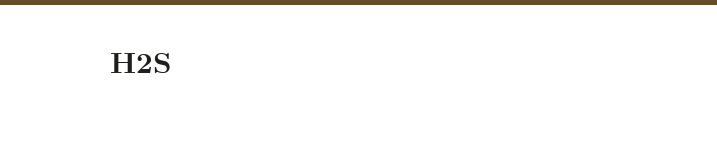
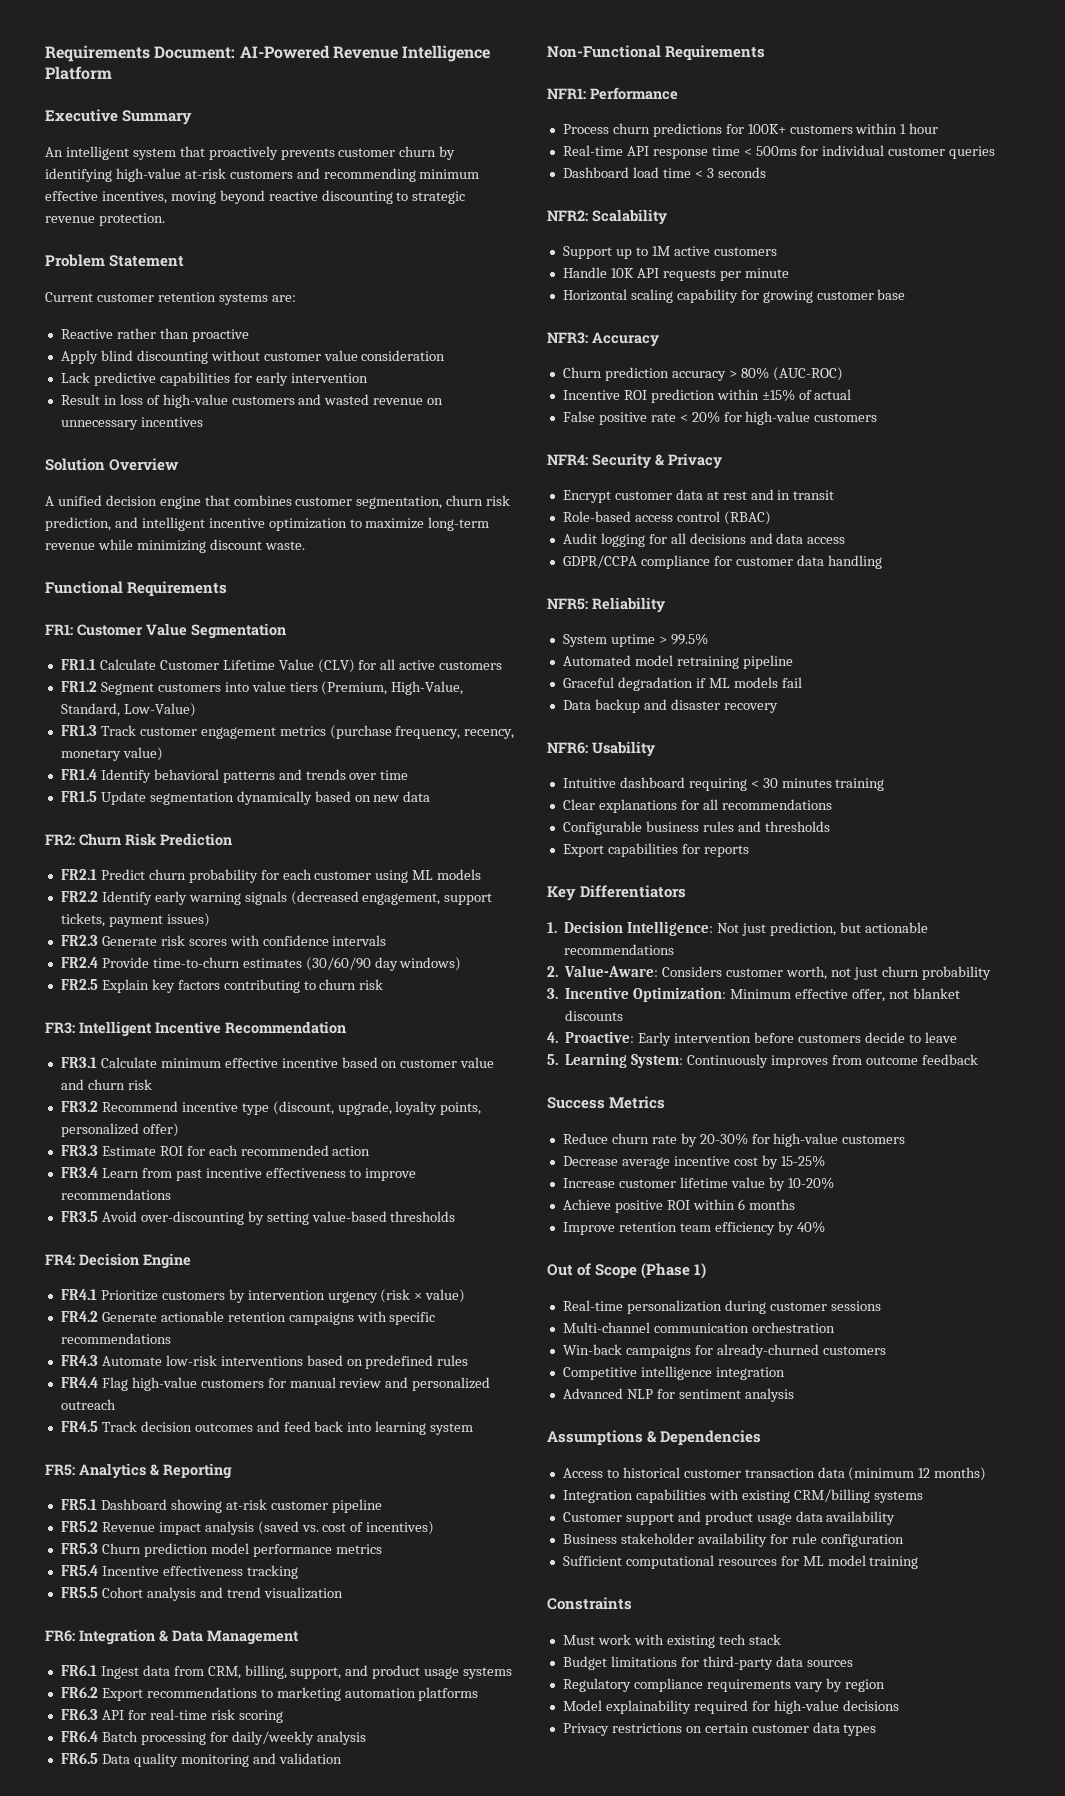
[110,53,172,73] H2S -> [45,45,491,62] [45,66,112,80] [45,109,193,125] [45,146,456,160] [45,168,480,182] [45,190,466,204] [45,213,165,226] [45,254,185,267] [45,292,296,305] [60,328,249,342] [60,350,446,364] [60,372,368,386] [60,394,444,408] [60,417,203,430] [45,458,180,471] [45,495,511,509] [45,517,490,531] [45,539,305,553] [45,581,228,597] [45,623,286,639] [60,659,503,673] [60,681,464,695] [60,703,196,717] [60,725,515,739] [60,747,163,761] [60,769,409,783] [60,791,431,805] [45,833,232,846] [60,869,482,883] [60,891,493,905] [60,913,210,927] [60,935,387,946] [60,957,462,971] [60,979,384,993] [45,1021,346,1037] [60,1057,495,1068] [60,1079,152,1090] [60,1101,482,1115] [60,1123,179,1137] [60,1145,371,1156] [60,1167,417,1181] [60,1189,171,1200] [60,1211,456,1225] [45,1253,191,1269] [60,1289,466,1303] [60,1311,436,1325] [60,1333,171,1344] [60,1355,469,1369] [60,1377,491,1391] [60,1399,116,1410] [60,1421,474,1435] [45,1463,232,1479] [60,1499,382,1513] [60,1521,435,1535] [60,1543,382,1557] [60,1565,298,1579] [60,1587,343,1601] [45,1629,299,1645] [60,1665,513,1679] [60,1687,479,1701] [60,1709,283,1723] [60,1731,366,1745] [60,1753,342,1767] [547,45,766,61] [547,87,678,100] [562,123,939,137] [562,145,996,159] [562,167,766,178] [547,209,667,225] [562,246,777,259] [562,267,789,281] [562,289,906,303] [547,332,659,347] [562,367,843,381] [562,389,852,403] [562,411,878,425] [547,453,722,469] [562,489,835,503] [562,511,771,525] [562,533,846,547] [562,555,882,569] [547,597,665,613] [562,633,708,647] [562,655,793,669] [562,677,802,691] [562,699,778,713] [547,741,655,757] [562,777,885,791] [562,799,832,813] [562,821,830,835] [562,843,749,857] [547,885,687,901] [547,921,928,936] [564,944,675,955] [547,965,991,980] [547,987,960,1002] [565,1010,624,1021] [547,1031,957,1046] [547,1053,978,1068] [547,1096,666,1109] [562,1133,906,1147] [562,1155,825,1169] [562,1177,834,1191] [562,1199,795,1213] [562,1221,825,1235] [547,1263,707,1279] [562,1300,881,1314] [562,1322,835,1333] [562,1344,886,1358] [562,1366,785,1380] [562,1388,794,1402] [547,1430,762,1446] [562,1467,987,1481] [562,1489,923,1503] [562,1511,896,1525] [562,1533,904,1547] [562,1555,919,1569] [547,1597,632,1610] [562,1634,781,1648] [562,1656,853,1670] [562,1678,885,1692] [562,1700,899,1714] [562,1722,877,1736] Requirements Document: AI-Powered Revenue Intelligence Platform // Executive Summary // An intelligent system that proactively prevents customer churn by identifying high-value at-risk customers and recommending minimum effective incentives, moving beyond reactive discounting to strategic revenue protection. // Problem Statement // Current customer retention systems are: // Reactive rather than proactive // Apply blind discounting without customer value consideration // Lack predictive capabilities for early intervention // Result in loss of high-value customers and wasted revenue on unnecessary incentives // Solution Overview // A unified decision engine that combines customer segmentation, churn risk prediction, and intelligent incentive optimization to maximize long-term revenue while minimizing discount waste. // Functional Requirements // FR1: Customer Value Segmentation // FR1.1 Calculate Customer Lifetime Value (CLV) for all active customers // FR1.2 Segment customers into value tiers (Premium, High-Value, Standard, Low-Value) // FR1.3 Track customer engagement metrics (purchase frequency, recency, monetary value) // FR1.4 Identify behavioral patterns and trends over time // FR1.5 Update segmentation dynamically based on new data // FR2: Churn Risk Prediction // FR2.1 Predict churn probability for each customer using ML models // FR2.2 Identify early warning signals (decreased engagement, support tickets, payment issues) // FR2.3 Generate risk scores with confidence intervals // FR2.4 Provide time-to-churn estimates (30/60/90 day windows) // FR2.5 Explain key factors contributing to churn risk // FR3: Intelligent Incentive Recommendation // FR3.1 Calculate minimum effective incentive based on customer value and churn risk // FR3.2 Recommend incentive type (discount, upgrade, loyalty points, personalized offer) // FR3.3 Estimate ROI for each recommended action // FR3.4 Learn from past incentive effectiveness to improve recommendations // FR3.5 Avoid over-discounting by setting value-based thresholds // FR4: Decision Engine // FR4.1 Prioritize customers by intervention urgency (risk × value) // FR4.2 Generate actionable retention campaigns with specific recommendations // FR4.3 Automate low-risk interventions based on predefined rules // FR4.4 Flag high-value customers for manual review and personalized outreach // FR4.5 Track decision outcomes and feed back into learning system // FR5: Analytics & Reporting // FR5.1 Dashboard showing at-risk customer pipeline // FR5.2 Revenue impact analysis (saved vs. cost of incentives) // FR5.3 Churn prediction model performance metrics // FR5.4 Incentive effectiveness tracking // FR5.5 Cohort analysis and trend visualization // FR6: Integration & Data Management // FR6.1 Ingest data from CRM, billing, support, and product usage systems // FR6.2 Export recommendations to marketing automation platforms // FR6.3 API for real-time risk scoring // FR6.4 Batch processing for daily/weekly analysis // FR6.5 Data quality monitoring and validation // Non-Functional Requirements // NFR1: Performance // Process churn predictions for 100K+ customers within 1 hour // Real-time API response time < 500ms for individual customer queries // Dashboard load time < 3 seconds // NFR2: Scalability // Support up to 1M active customers // Handle 10K API requests per minute // Horizontal scaling capability for growing customer base // NFR3: Accuracy // Churn prediction accuracy > 80% (AUC-ROC) // Incentive ROI prediction within ±15% of actual // False positive rate < 20% for high-value customers // NFR4: Security & Privacy // Encrypt customer data at rest and in transit // Role-based access control (RBAC) // Audit logging for all decisions and data access // GDPR/CCPA compliance for customer data handling // NFR5: Reliability // System uptime > 99.5% // Automated model retraining pipeline // Graceful degradation if ML models fail // Data backup and disaster recovery // NFR6: Usability // Intuitive dashboard requiring < 30 minutes training // Clear explanations for all recommendations // Configurable business rules and thresholds // Export capabilities for reports // Key Differentiators // 1. Decision Intelligence: Not just prediction, but actionable recommendations // 2. Value-Aware: Considers customer worth, not just churn probability // 3. Incentive Optimization: Minimum effective offer, not blanket discounts // 4. Proactive: Early intervention before customers decide to leave // 5. Learning System: Continuously improves from outcome feedback // Success Metrics // Reduce churn rate by 20-30% for high-value customers // Decrease average incentive cost by 15-25% // Increase customer lifetime value by 10-20% // Achieve positive ROI within 6 months // Improve retention team efficiency by 40% // Out of Scope (Phase 1) // Real-time personalization during customer sessions // Multi-channel communication orchestration // Win-back campaigns for already-churned customers // Competitive intelligence integration // Advanced NLP for sentiment analysis // Assumptions & Dependencies // Access to historical customer transaction data (minimum 12 months) // Integration capabilities with existing CRM/billing systems // Customer support and product usage data availability // Business stakeholder availability for rule configuration // Sufficient computational resources for ML model training // Constraints // Must work with existing tech stack // Budget limitations for third-party data sources // Regulatory compliance requirements vary by region // Model explainability required for high-value decisions // Privacy restrictions on certain customer data types

